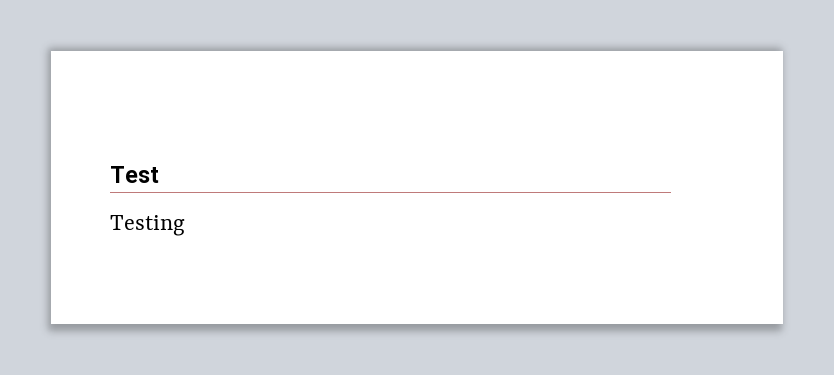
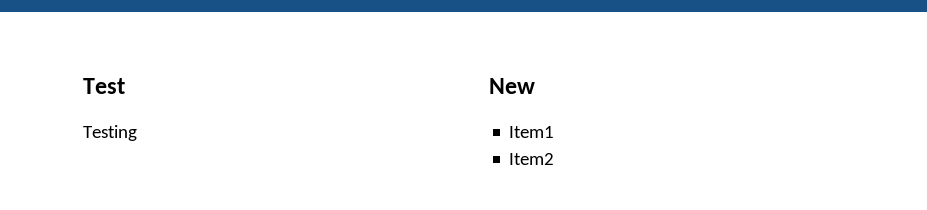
(185, 225) none -> [489,78,535,94] [509,126,555,138] [509,153,555,165] // New // Item1 // Item2

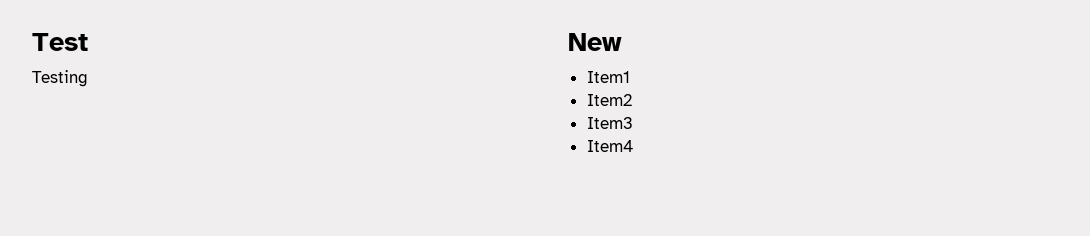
(555, 159) none -> [586,117,633,129] [586,140,633,152] // Item3 // Item4

